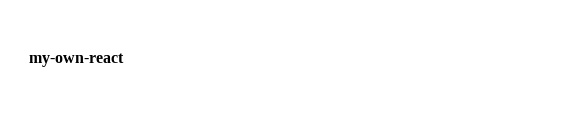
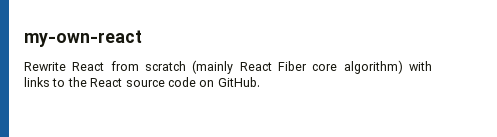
(124, 60) none -> [24,60,432,74] [24,77,260,87] // Rewrite React from scratch (mainly React Fiber core algorithm) with links to the React source code on GitHub.

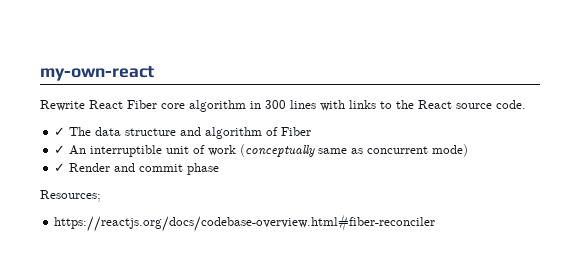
[110,60,403,74] from scratch (mainly React Fiber core algorithm) -> [127,100,316,112] Fiber core algorithm in 300 lines
[167,77,260,87] code on GitHub. -> [496,100,526,109] [54,127,312,139] [54,144,469,157] [54,163,220,175] [40,190,101,202] [54,214,436,232] code. // ✓ The data structure and algorithm of Fiber // ✓ An interruptible unit of work (conceptually same as concurrent mode) // ✓ Render and commit phase // Resources; // https://reactjs.org/docs/codebase-overview.html#fiber-reconciler

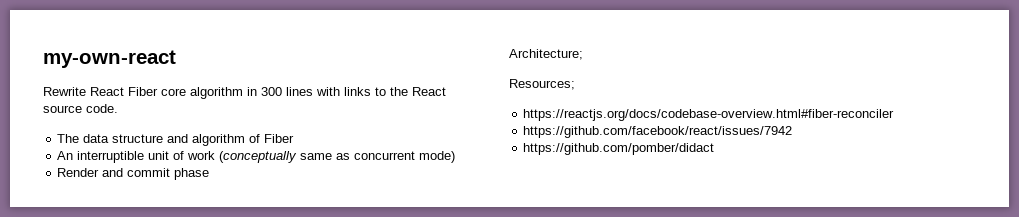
[54,127,66,136] ✓ -> (118, 108) none
[54,145,66,154] ✓ -> (295, 138) none
[54,163,66,172] ✓ -> (456, 157) none
(220, 169) none -> [509,49,583,60] // Architecture;
(436, 223) none -> [523,126,793,138] [523,143,715,155] // https://github.com/facebook/react/issues/7942 // https://github.com/pomber/didact

